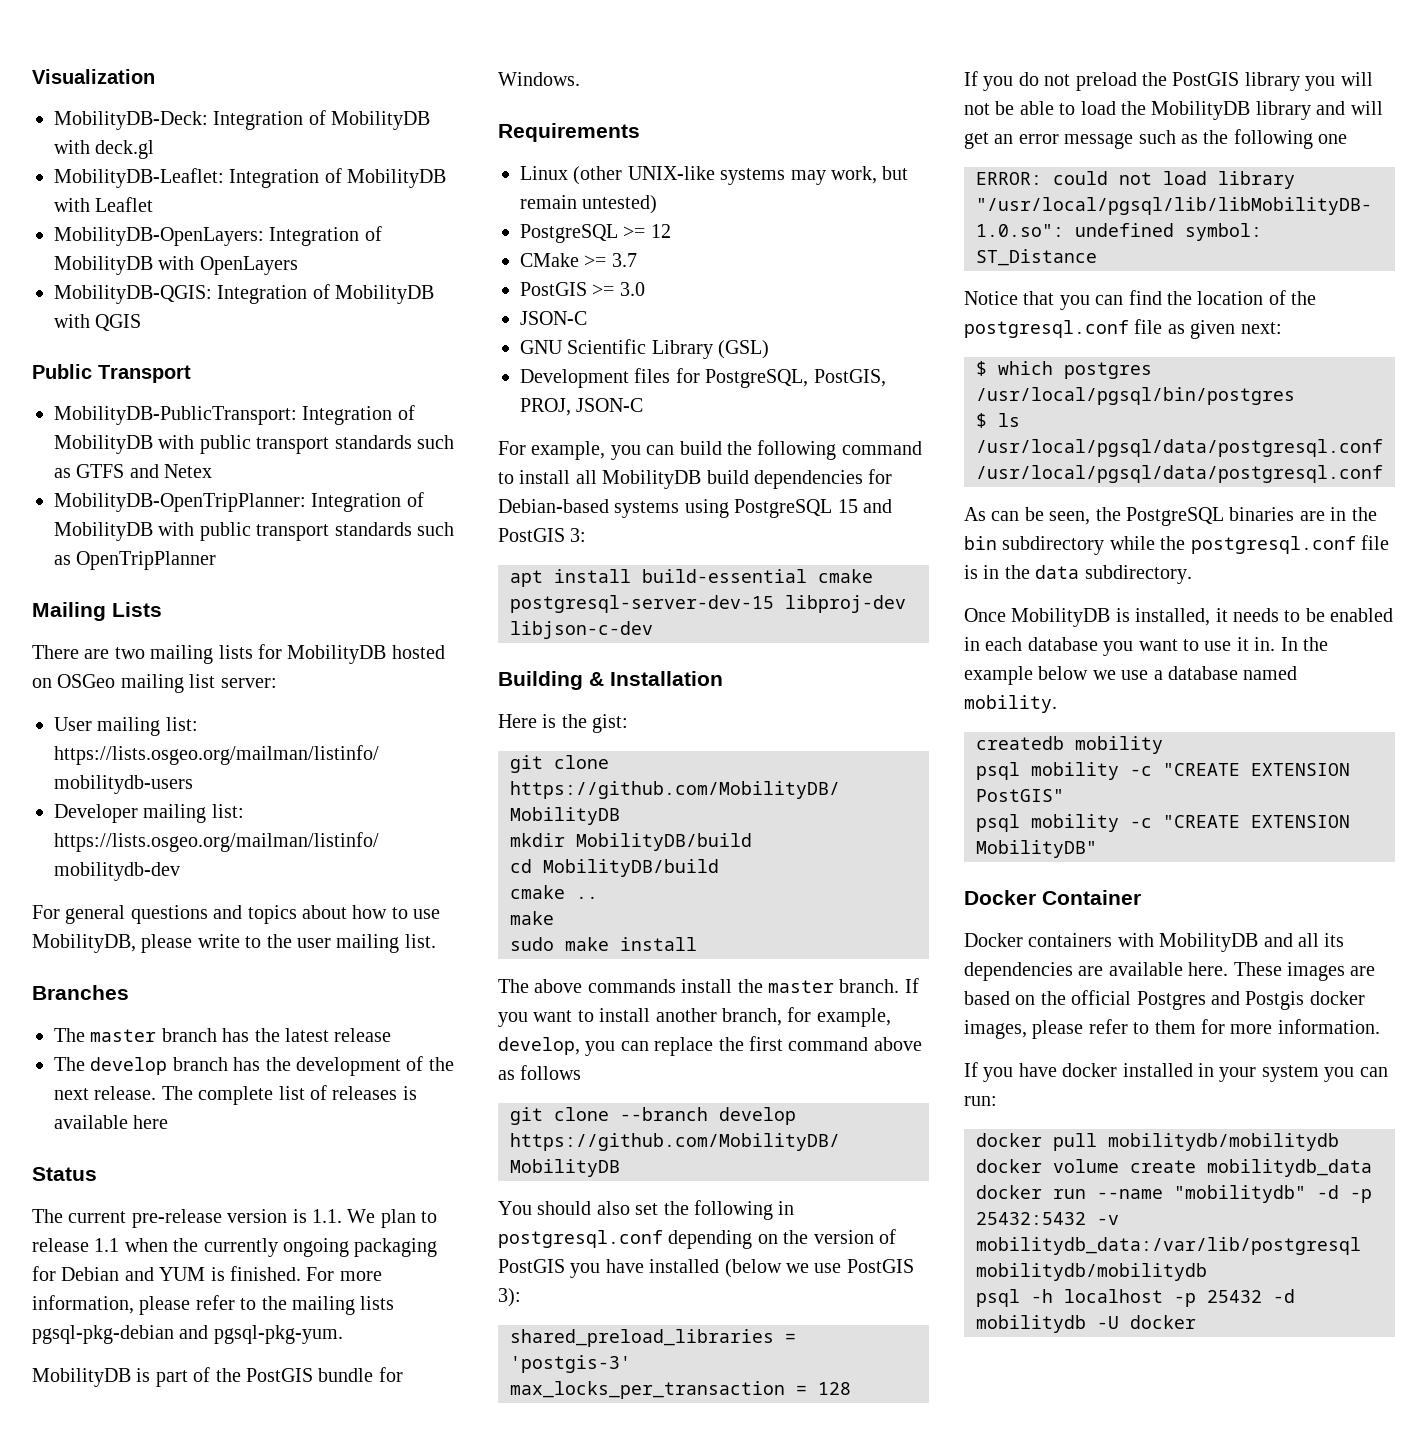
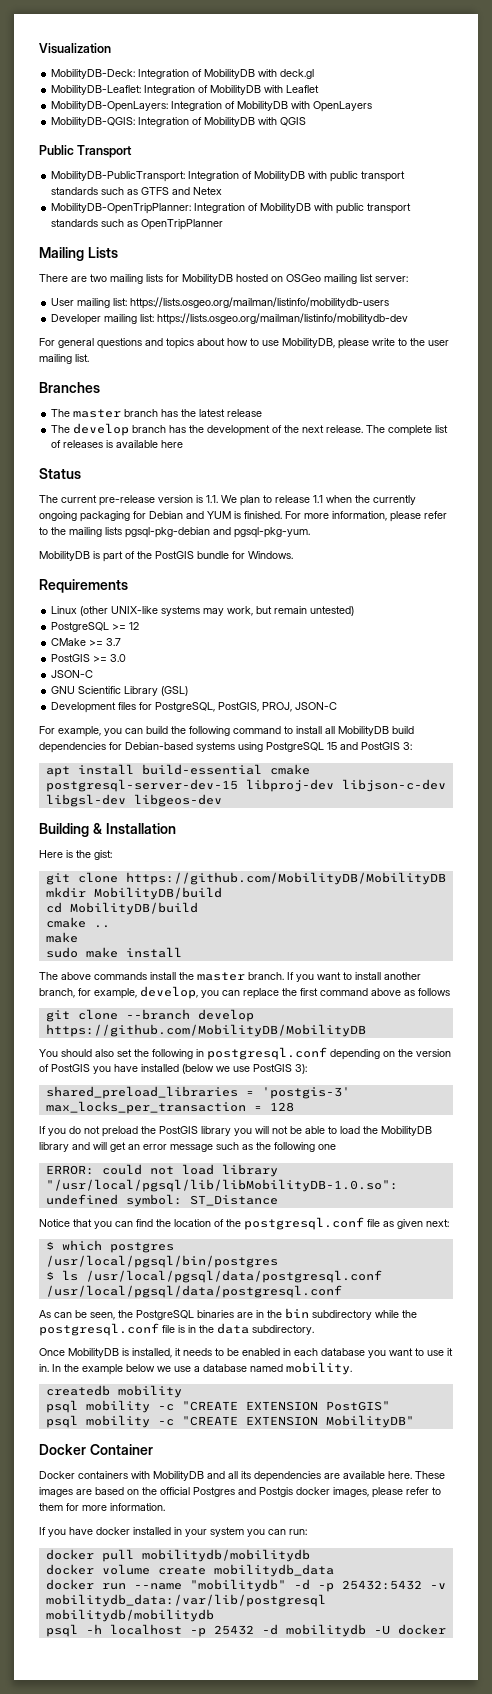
(653, 630) none -> [45,794,222,807] libgsl-dev libgeos-dev

